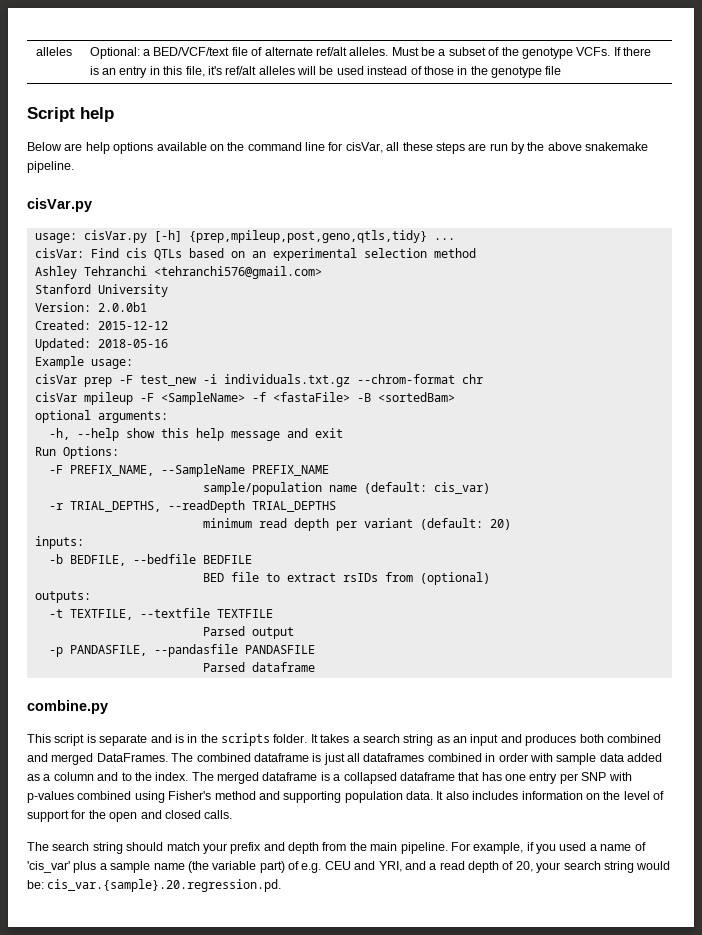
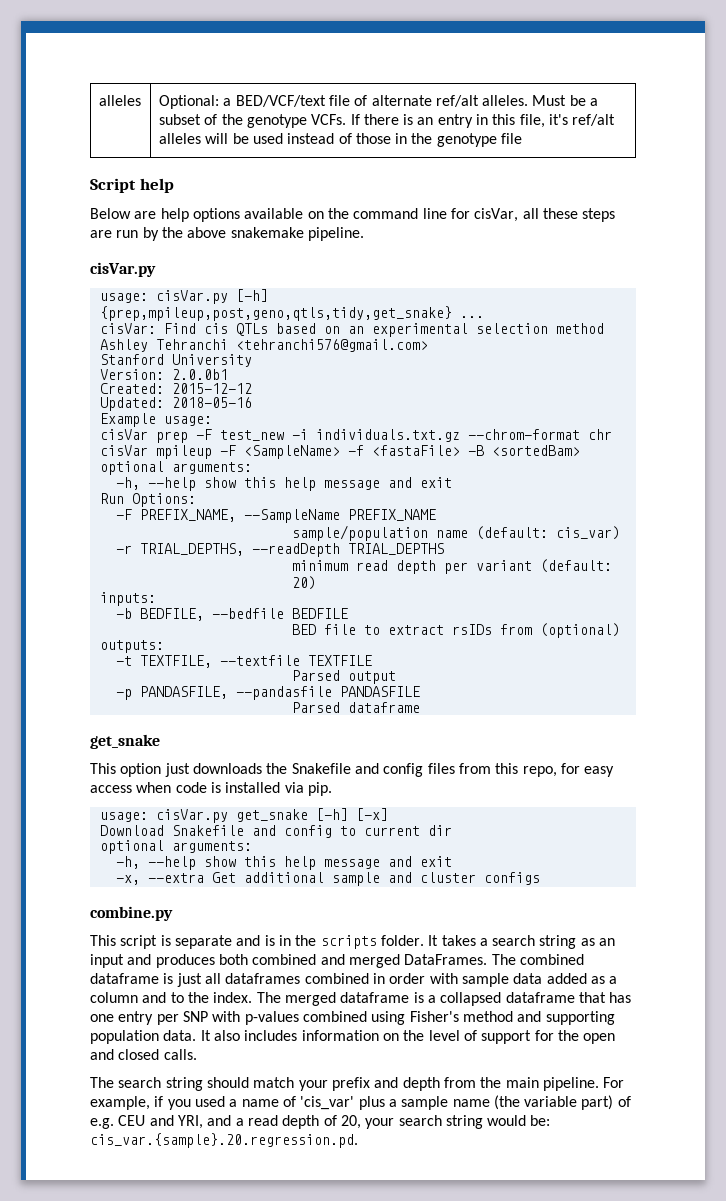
[188,230,427,243] {prep,mpileup,post,geno,qtls,tidy} -> [99,306,452,321] {prep,mpileup,post,geno,qtls,tidy,get_snake}
(315, 667) none -> [90,734,160,749] [90,763,615,777] [90,782,332,796] [99,808,388,823] [99,825,452,838] [99,840,252,854] [115,856,452,870] [115,872,540,886] // get_snake // This option just downloads the Snakefile and config files from this repo, for easy access when code is installed via pip. // usage: cisVar.py get_snake [-h] [-x] // Download Snakefile and config to current dir // optional arguments: // -h, --help show this help message and exit // -x, --extra Get additional sample and cluster configs

